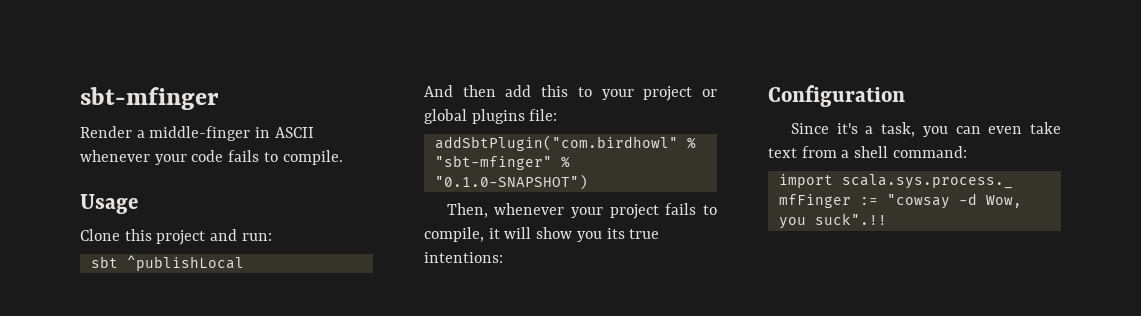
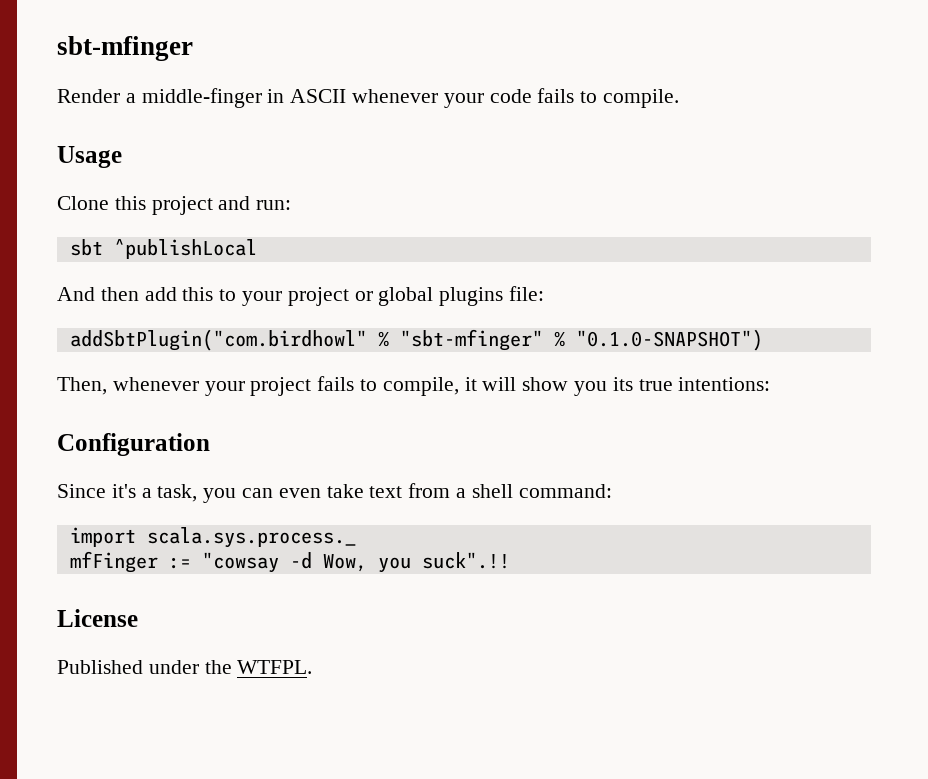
(887, 219) none -> [57,609,138,627] [57,660,313,674] // License // Published under the WTFPL.

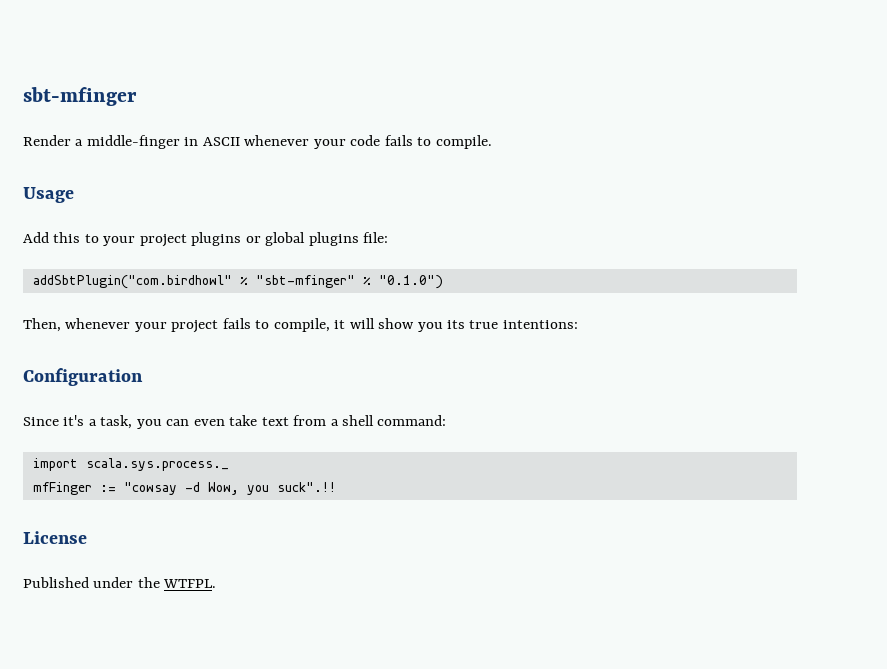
[57,196,292,215] [69,239,257,259] [57,287,177,301] Clone this project and run: // sbt ^publishLocal // And then add -> [23,232,49,243] Add
(349, 296) none -> [191,232,242,246] plugins
[575,329,763,351] "0.1.0-SNAPSHOT") -> [378,275,443,289] "0.1.0")

